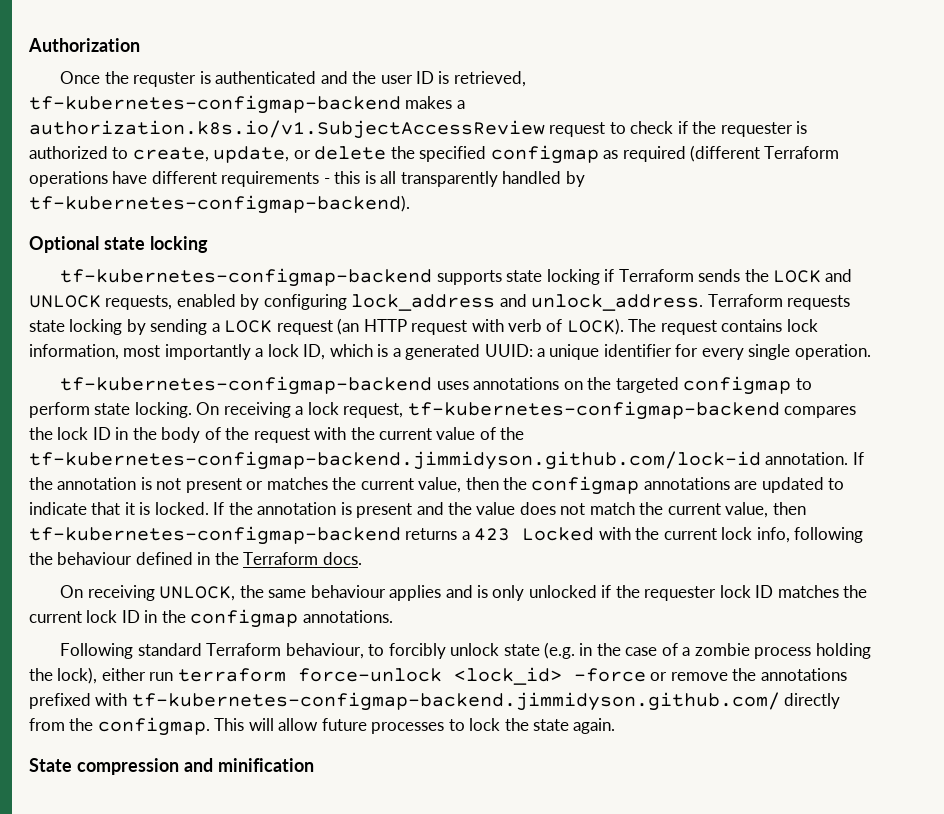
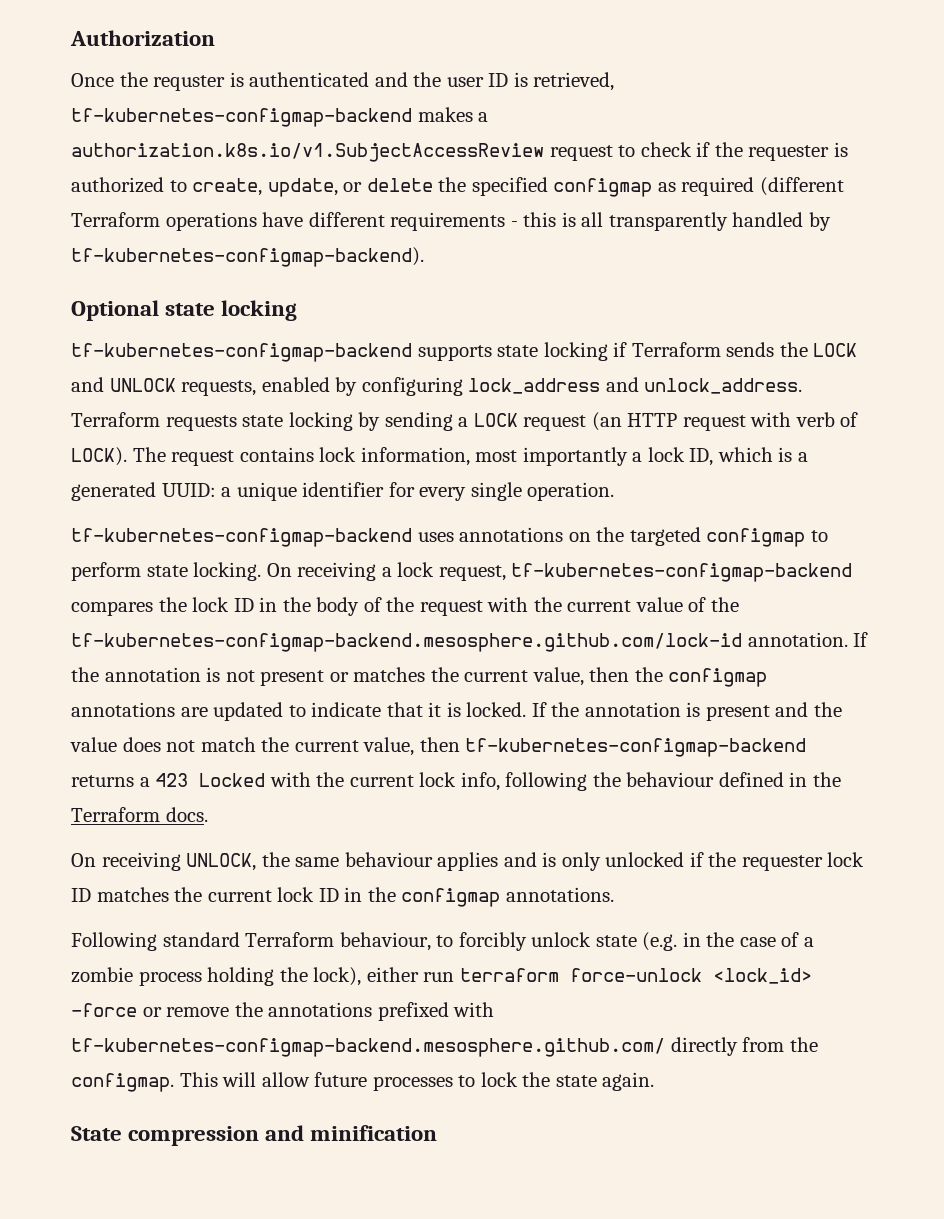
[29,451,761,470] tf-kubernetes-configmap-backend.jimmidyson.github.com/lock-id -> [71,633,742,652] tf-kubernetes-configmap-backend.mesosphere.github.com/lock-id
[131,692,780,711] tf-kubernetes-configmap-backend.jimmidyson.github.com/ -> [71,1038,665,1057] tf-kubernetes-configmap-backend.mesosphere.github.com/

